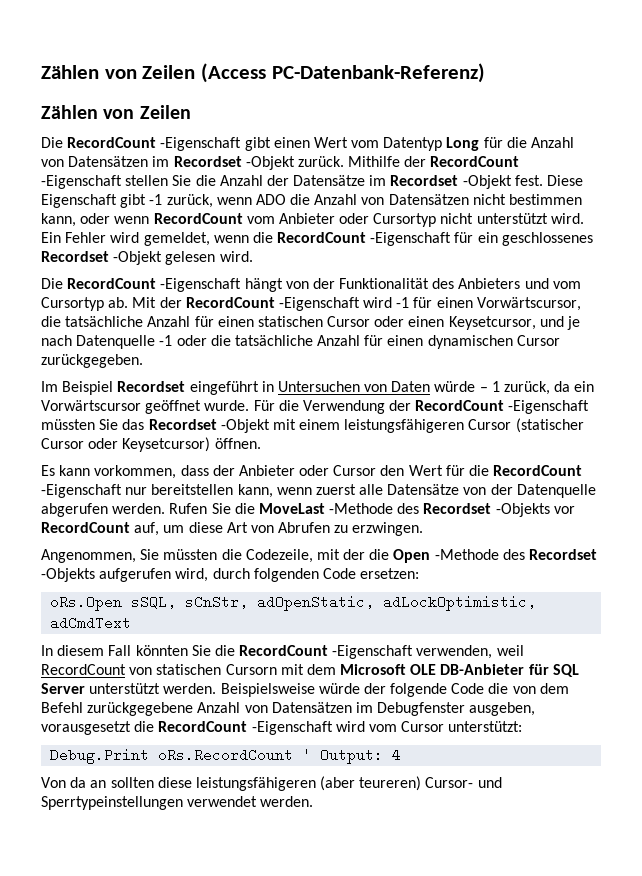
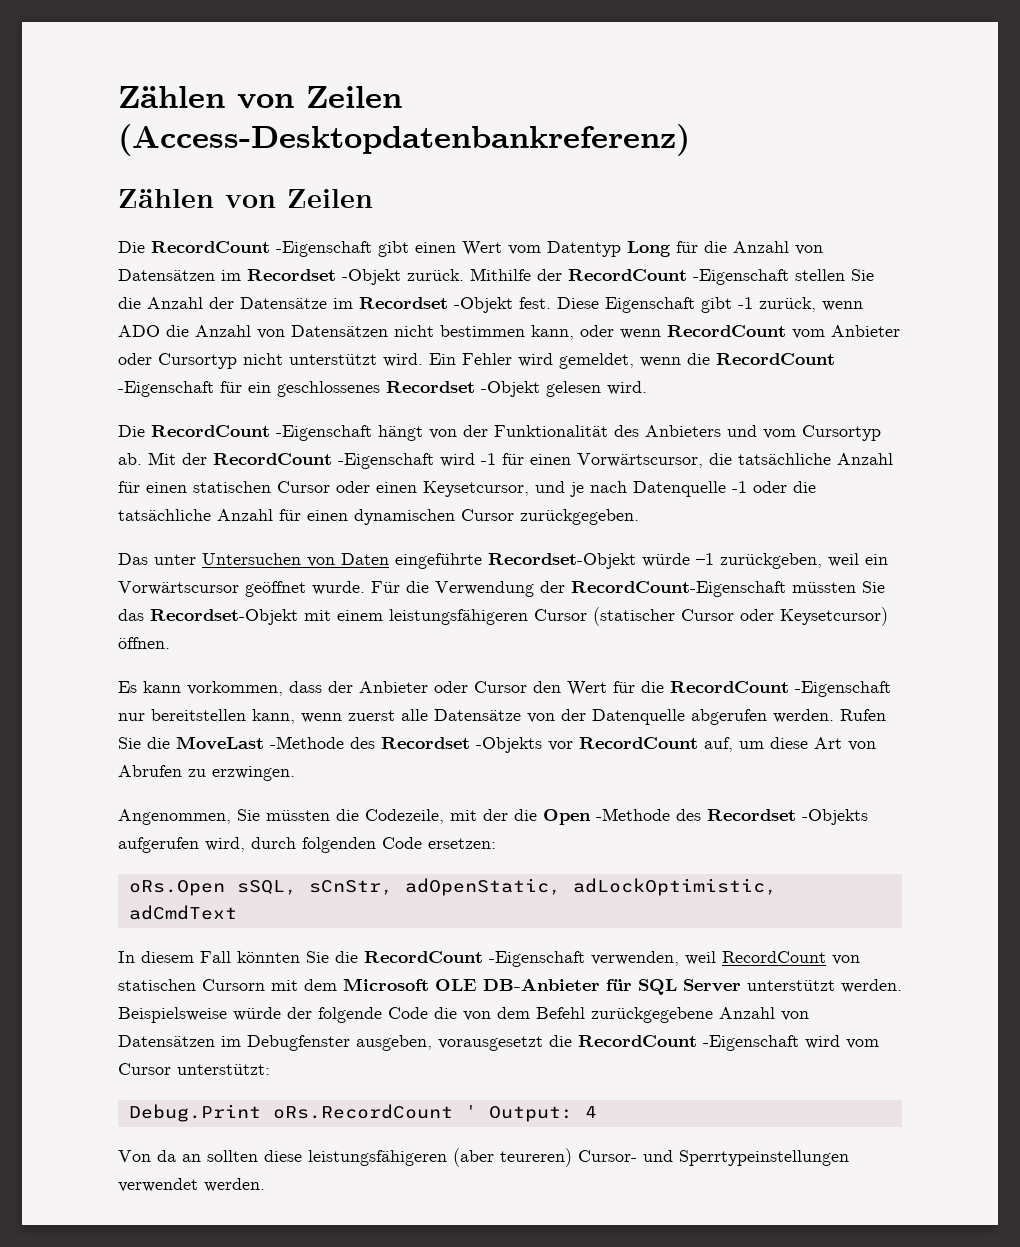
[41,63,485,83] Zählen von Zeilen (Access PC-Datenbank-Referenz) -> [118,86,402,109] [118,124,690,156] Zählen von Zeilen (Access-Desktopdatenbankreferenz)
[41,381,571,395] Im Beispiel Recordset eingeführt in Untersuchen von Daten würde – 1 zurück, da -> [118,553,859,569] Das unter Untersuchen von Daten eingeführte Recordset-Objekt würde –1 zurückgeben, weil
[415,400,590,414] RecordCount -Eigenschaft -> [571,581,786,597] RecordCount-Eigenschaft
[148,419,270,433] Recordset -Objekt -> [150,609,298,625] Recordset-Objekt

